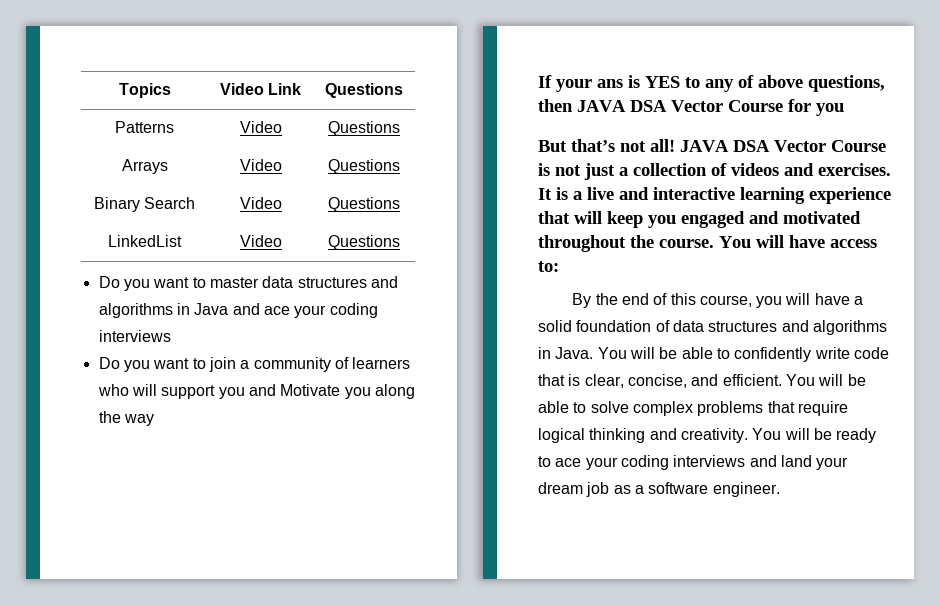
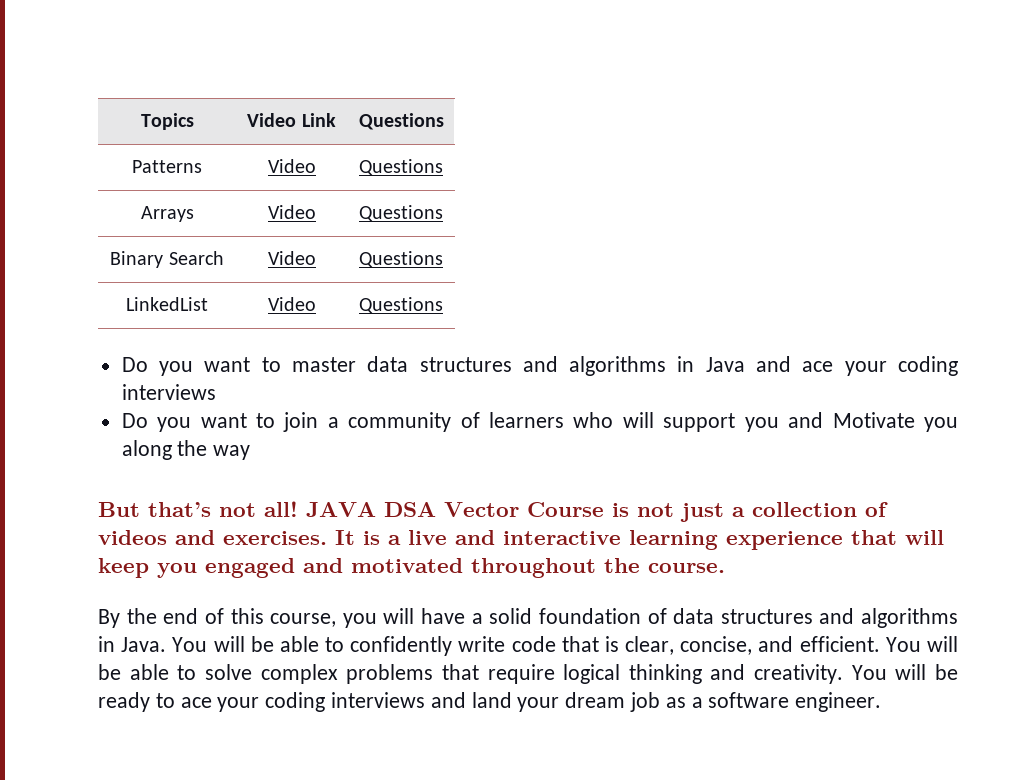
[538,75,885,92] [538,99,844,116] // If your ans is YES to any of above questions, then JAVA DSA Vector Course for you -> (251, 452) none
[719,235,877,248] [538,261,559,272] You will have access to: -> (725, 568) none

